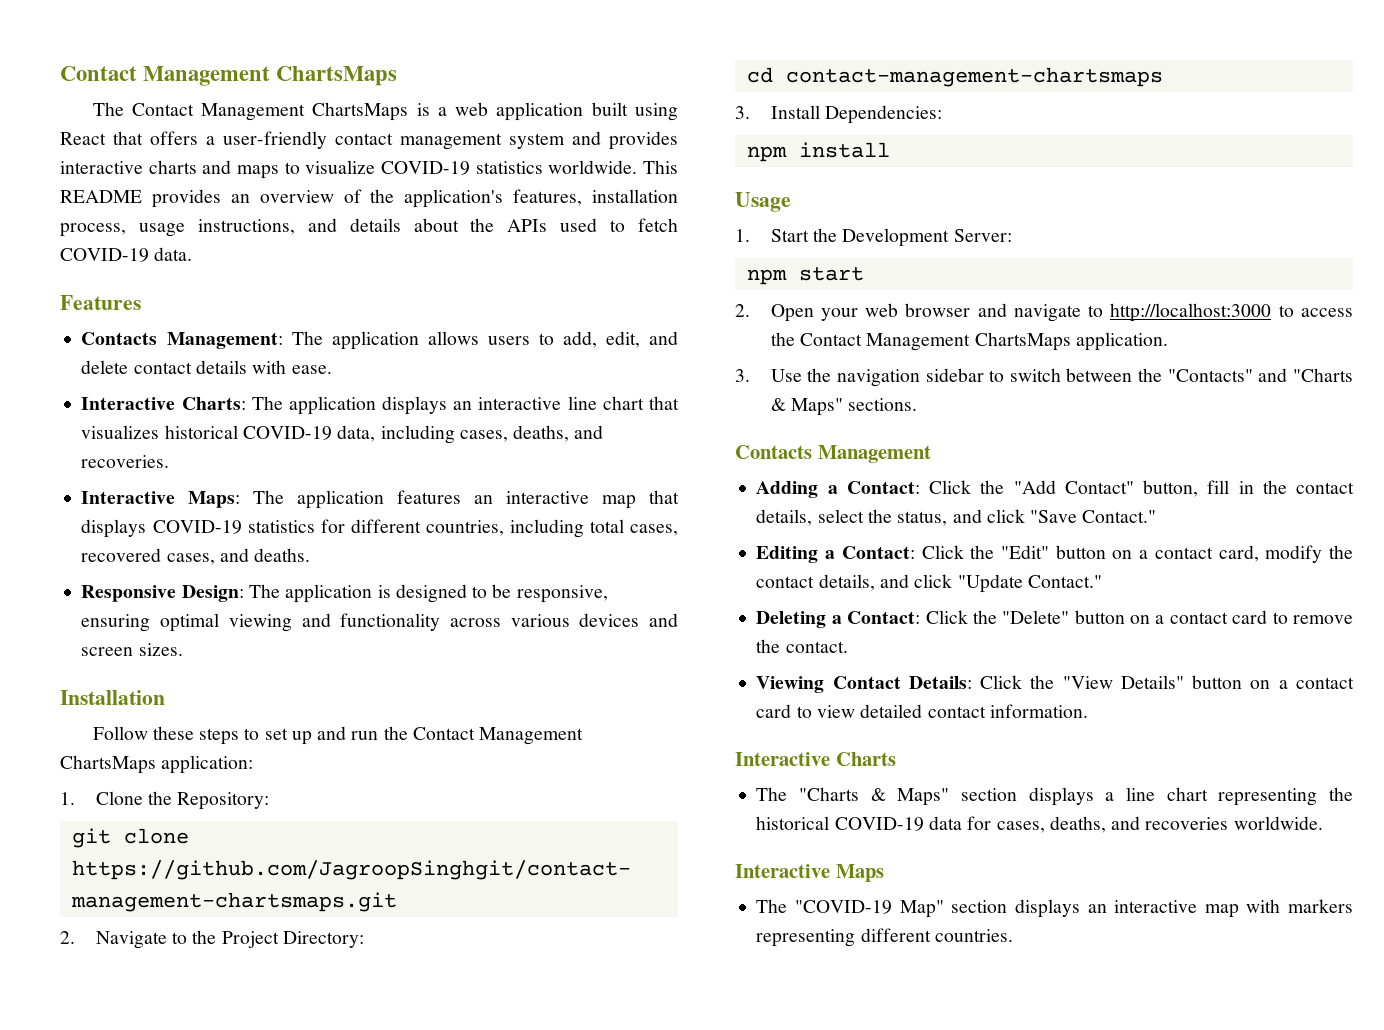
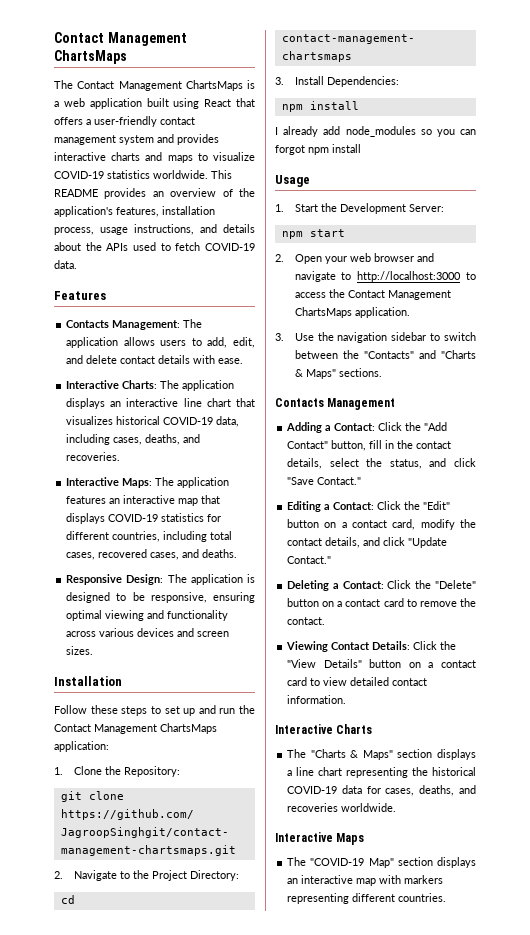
(890, 150) none -> [275,126,476,137] [275,144,361,155] // I already add node_modules so you can forgot npm install

